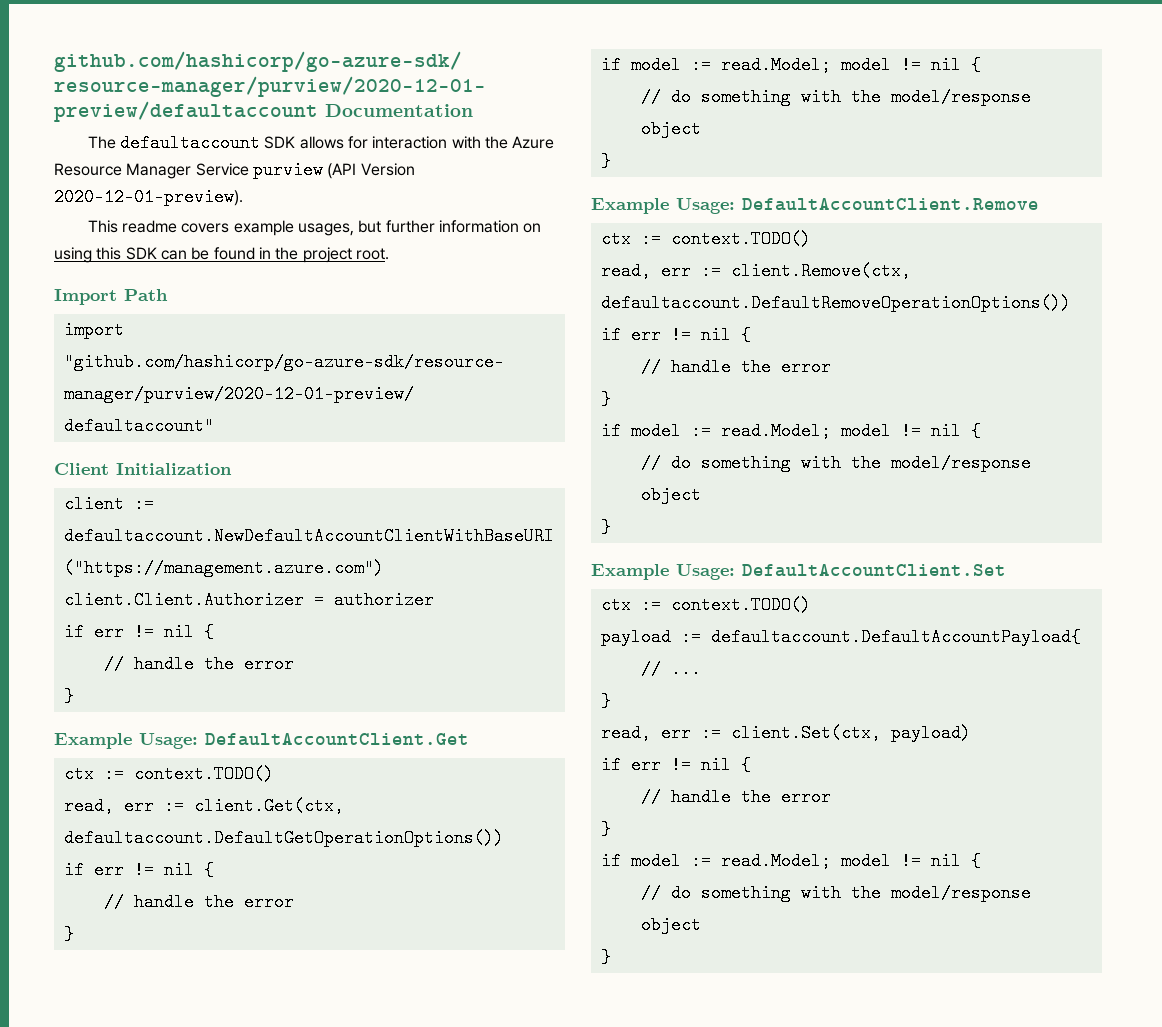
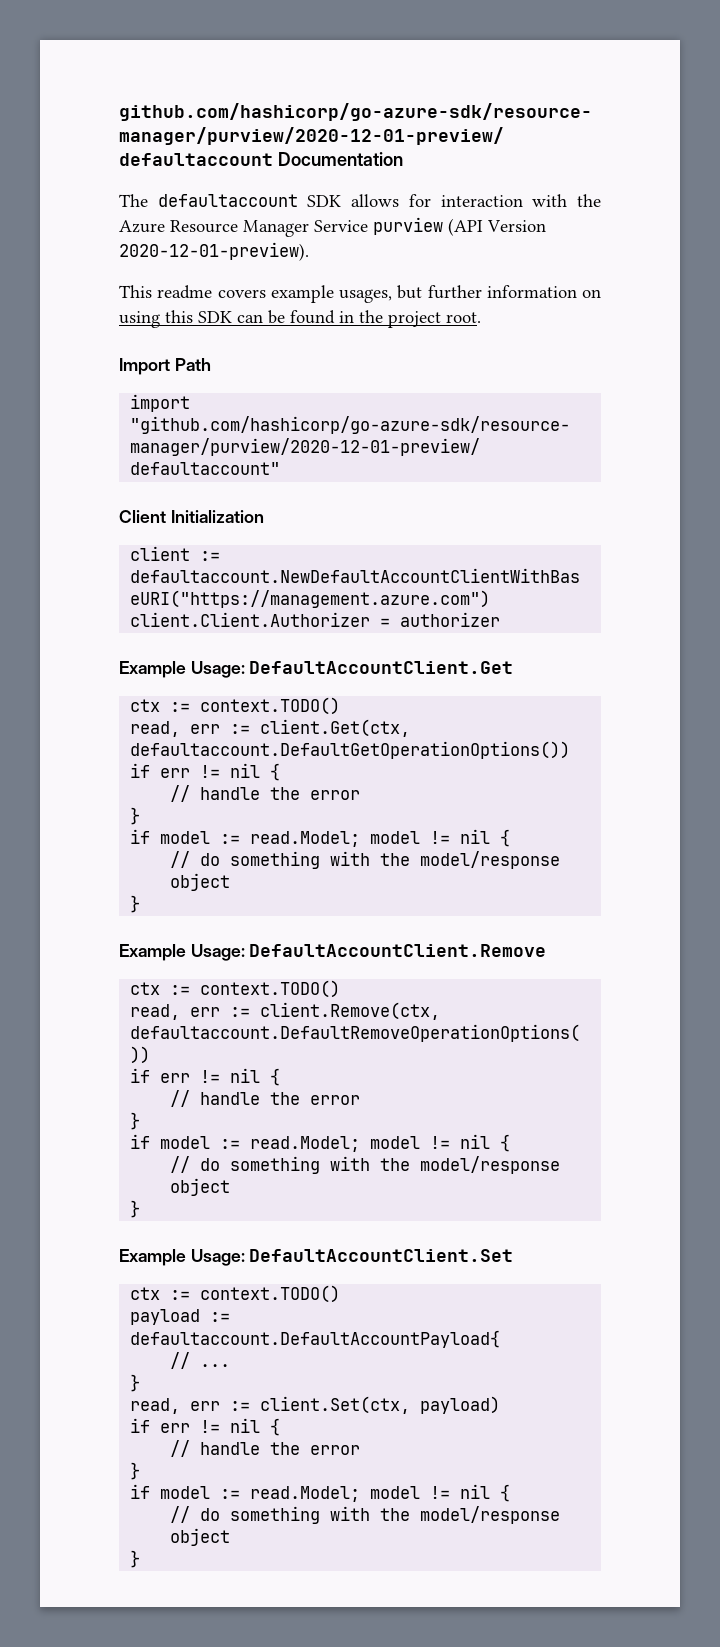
[63,623,214,641] [103,655,294,673] [63,687,74,705] // if err != nil { // // handle the error // } -> (501, 619) none

